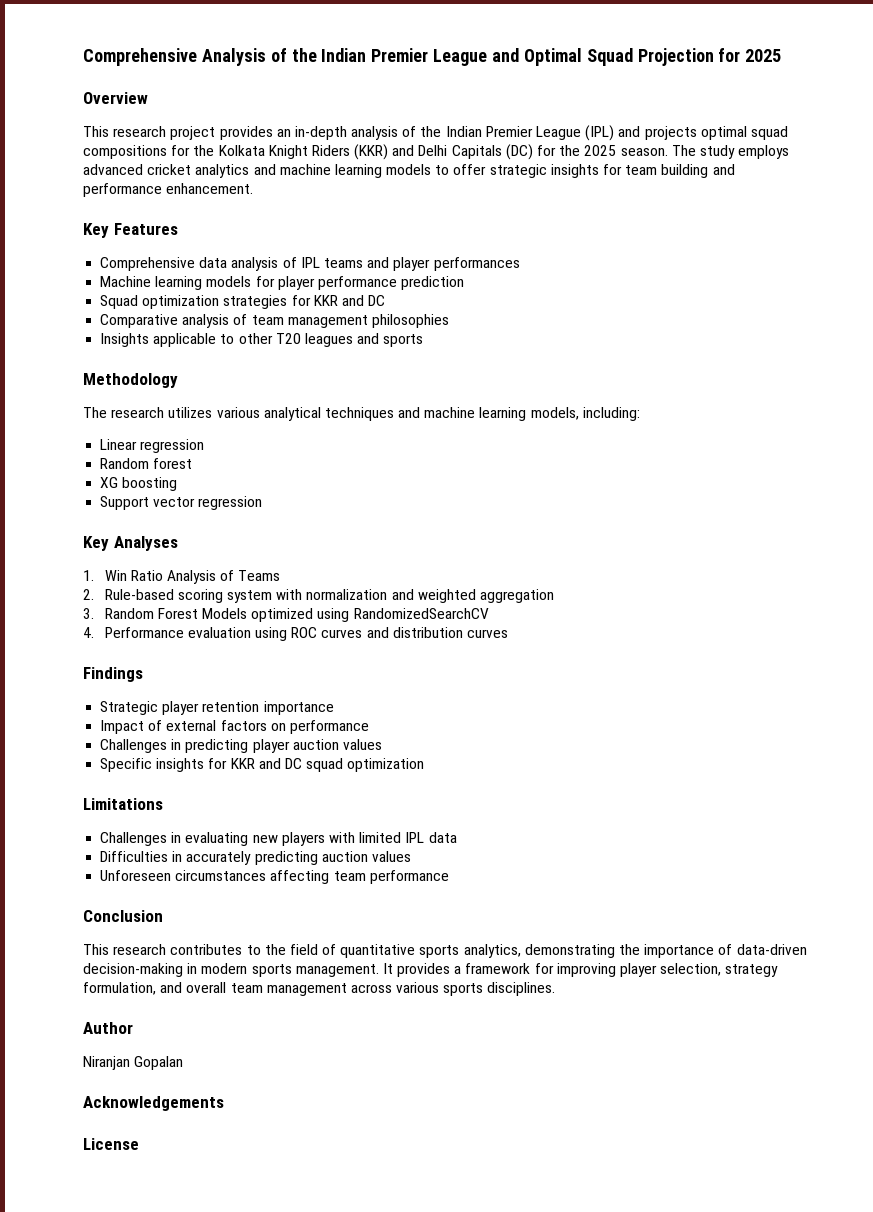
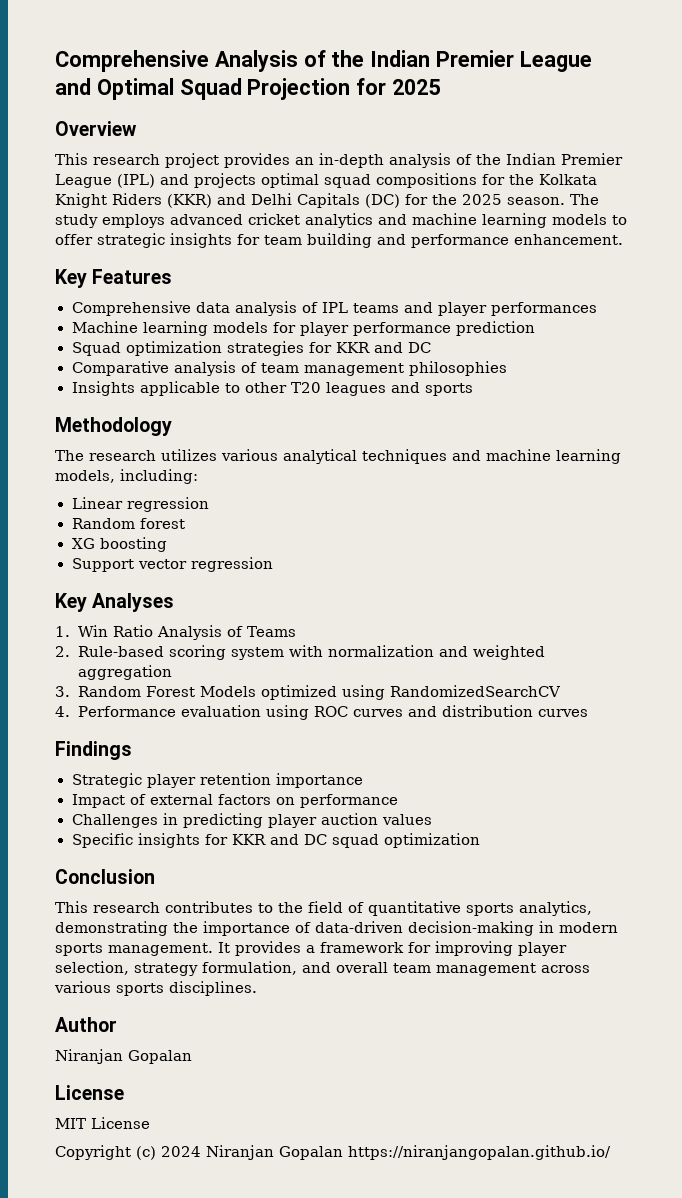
[83,798,163,810] [100,832,457,846] [100,851,411,865] [100,870,449,884] // Limitations // Challenges in evaluating new players with limited IPL data // Difficulties in accurately predicting auction values // Unforeseen circumstances affecting team performance -> (480, 840) none
[83,1096,224,1111] [83,1138,139,1150] Acknowledgements // License -> [55,1085,124,1100] [55,1117,150,1129] [55,1145,611,1160] License // MIT License // Copyright (c) 2024 Niranjan Gopalan https://niranjangopalan.github.io/

